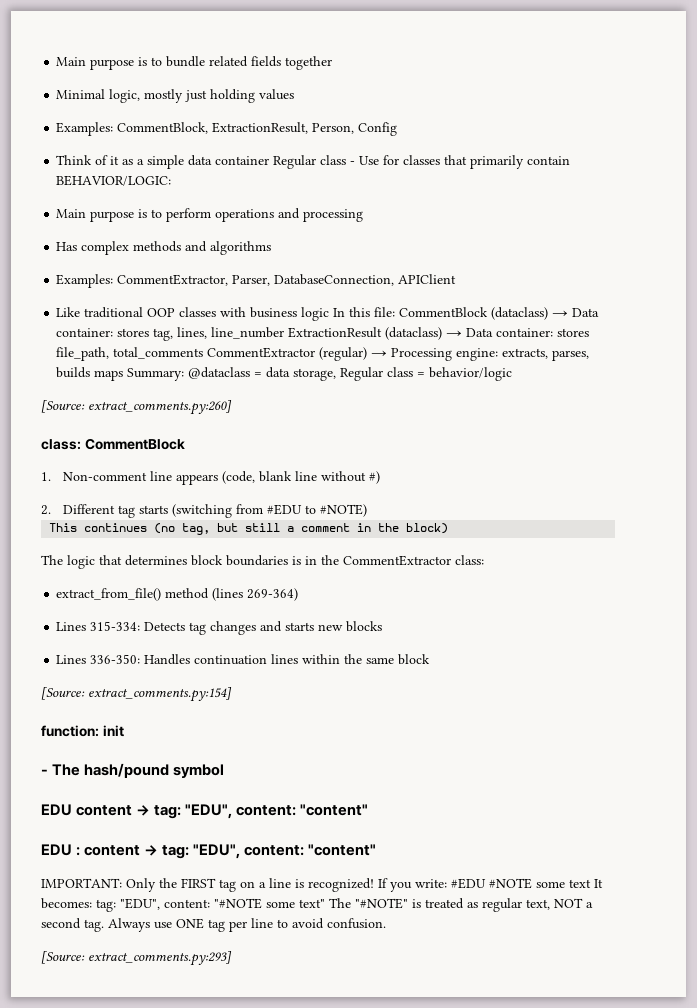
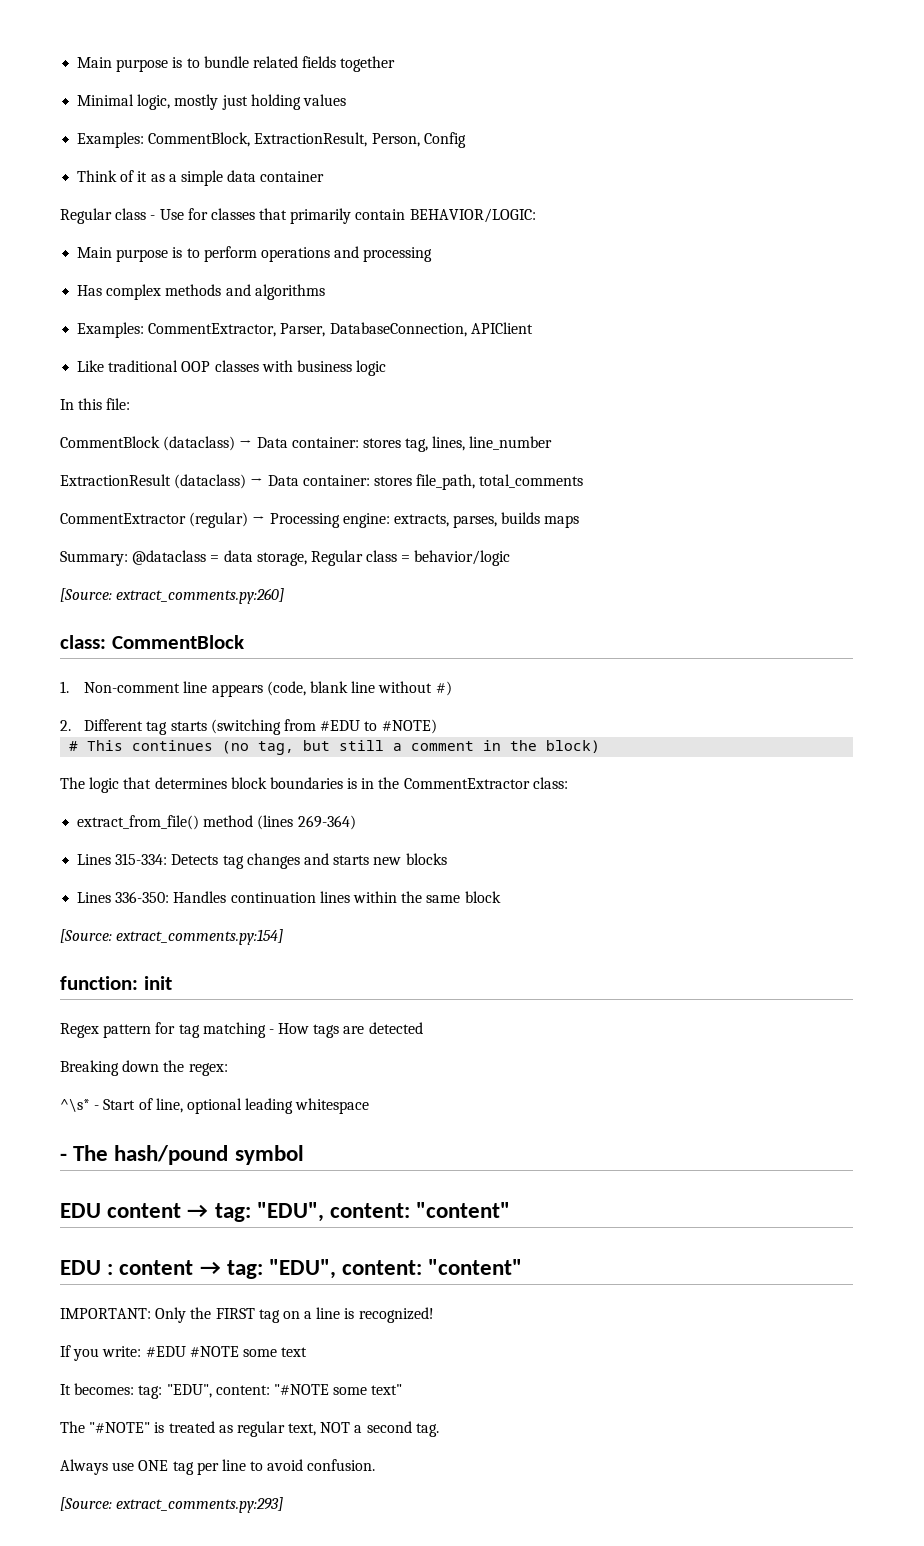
(270, 160) none -> (325, 176) //
(330, 314) none -> (387, 368) //
(396, 312) none -> (131, 404) //
(285, 333) none -> (553, 443) //
(204, 353) none -> (584, 481) //
(124, 375) none -> (580, 521) //
(367, 510) none -> [69,741,79,751] #
(124, 731) none -> [60,1022,423,1038] [60,1060,228,1076] [60,1098,370,1114] // Regex pattern for tag matching - How tags are detected // Breaking down the regex: // ^\s* - Start of line, optional leading whitespace
(374, 885) none -> (434, 1315) //
(591, 883) none -> (308, 1352) //
(325, 903) none -> (403, 1389) //
(104, 925) none -> (439, 1430) //

